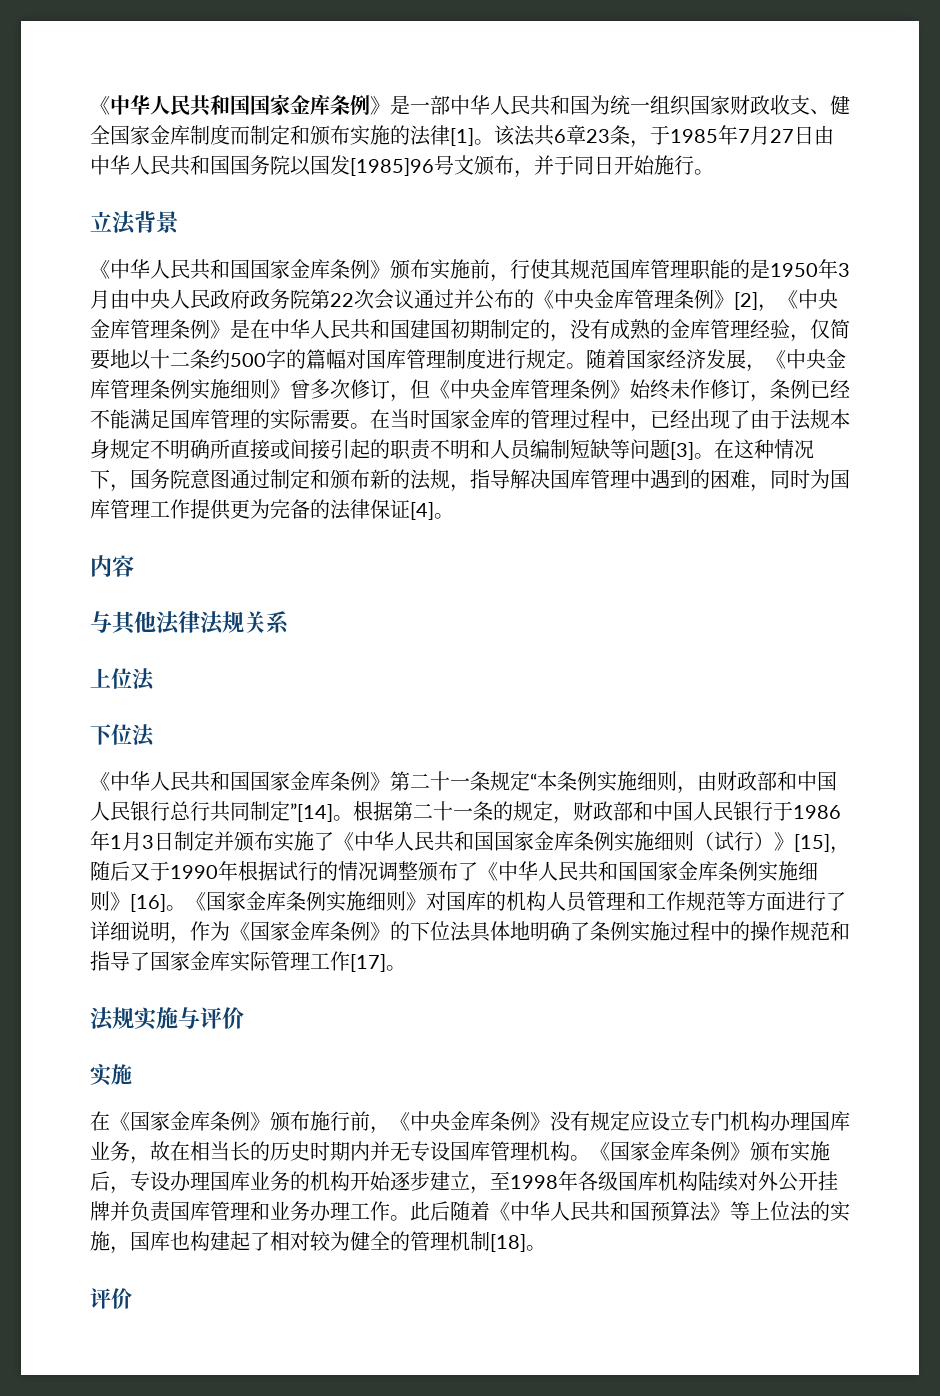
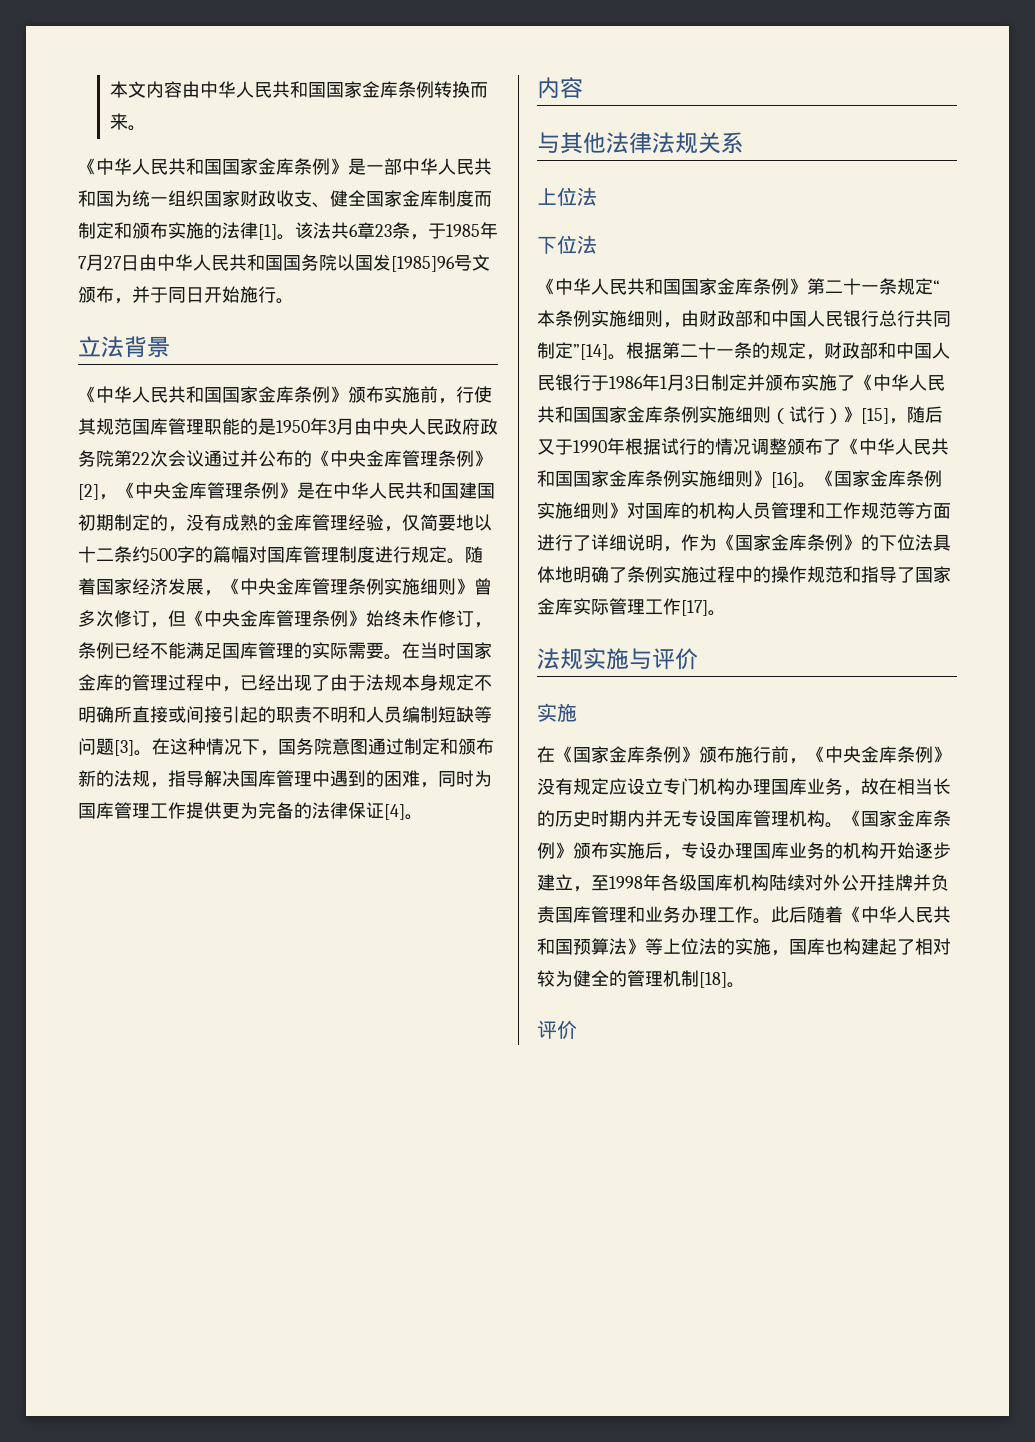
(90, 105) none -> [109,81,488,98] [109,113,146,131] 本文内容由中华人民共和国国家金库条例转换而来。 //

